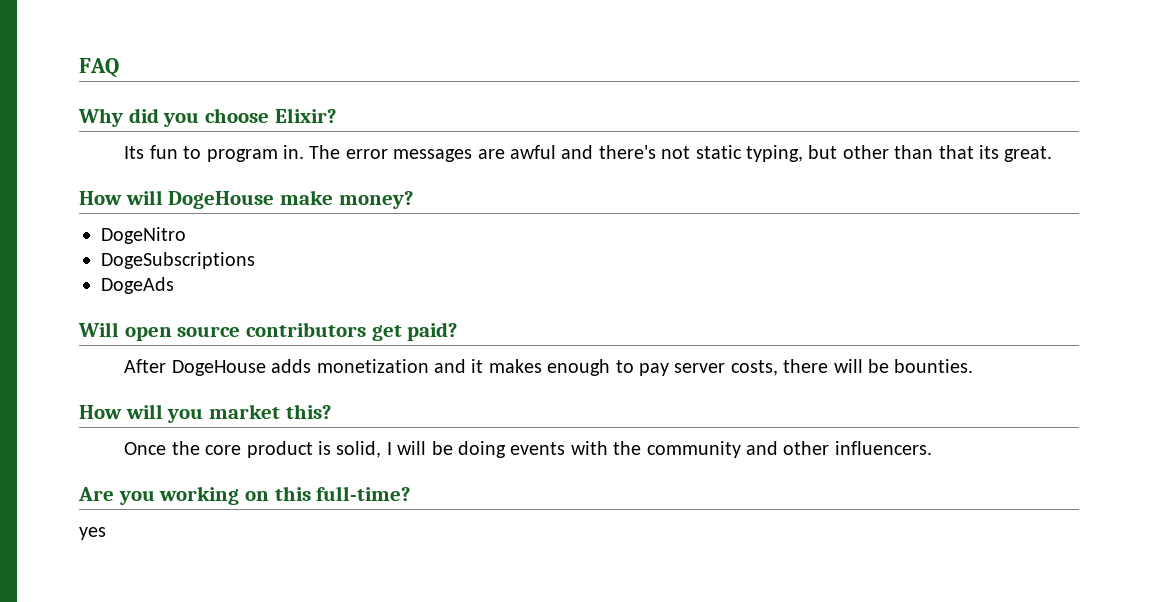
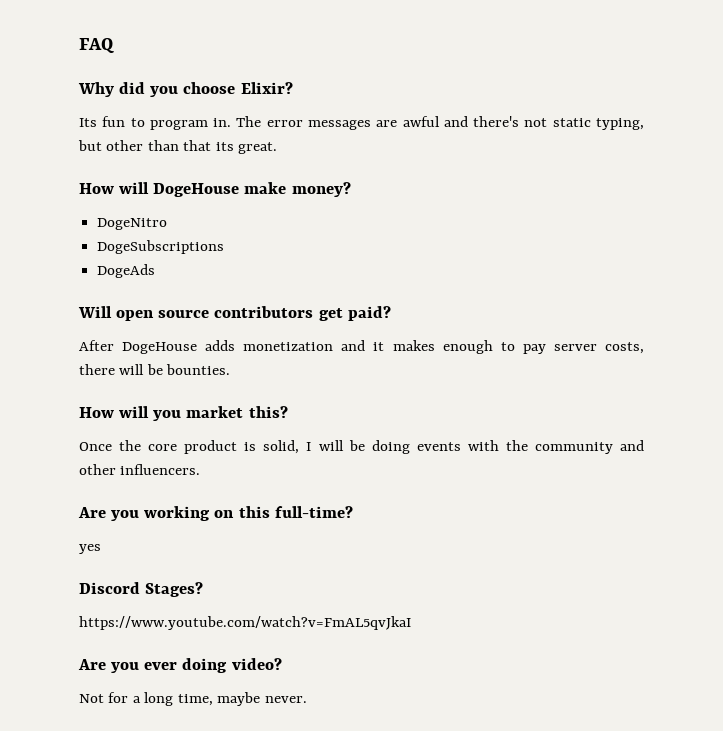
(106, 533) none -> [79,582,204,597] [79,616,411,630] [78,658,282,673] [79,692,307,706] // Discord Stages? // https://www.youtube.com/watch?v=FmAL5qvJkaI // Are you ever doing video? // Not for a long time, maybe never.

